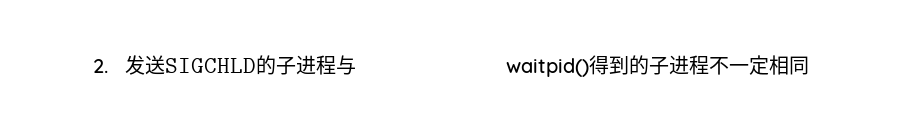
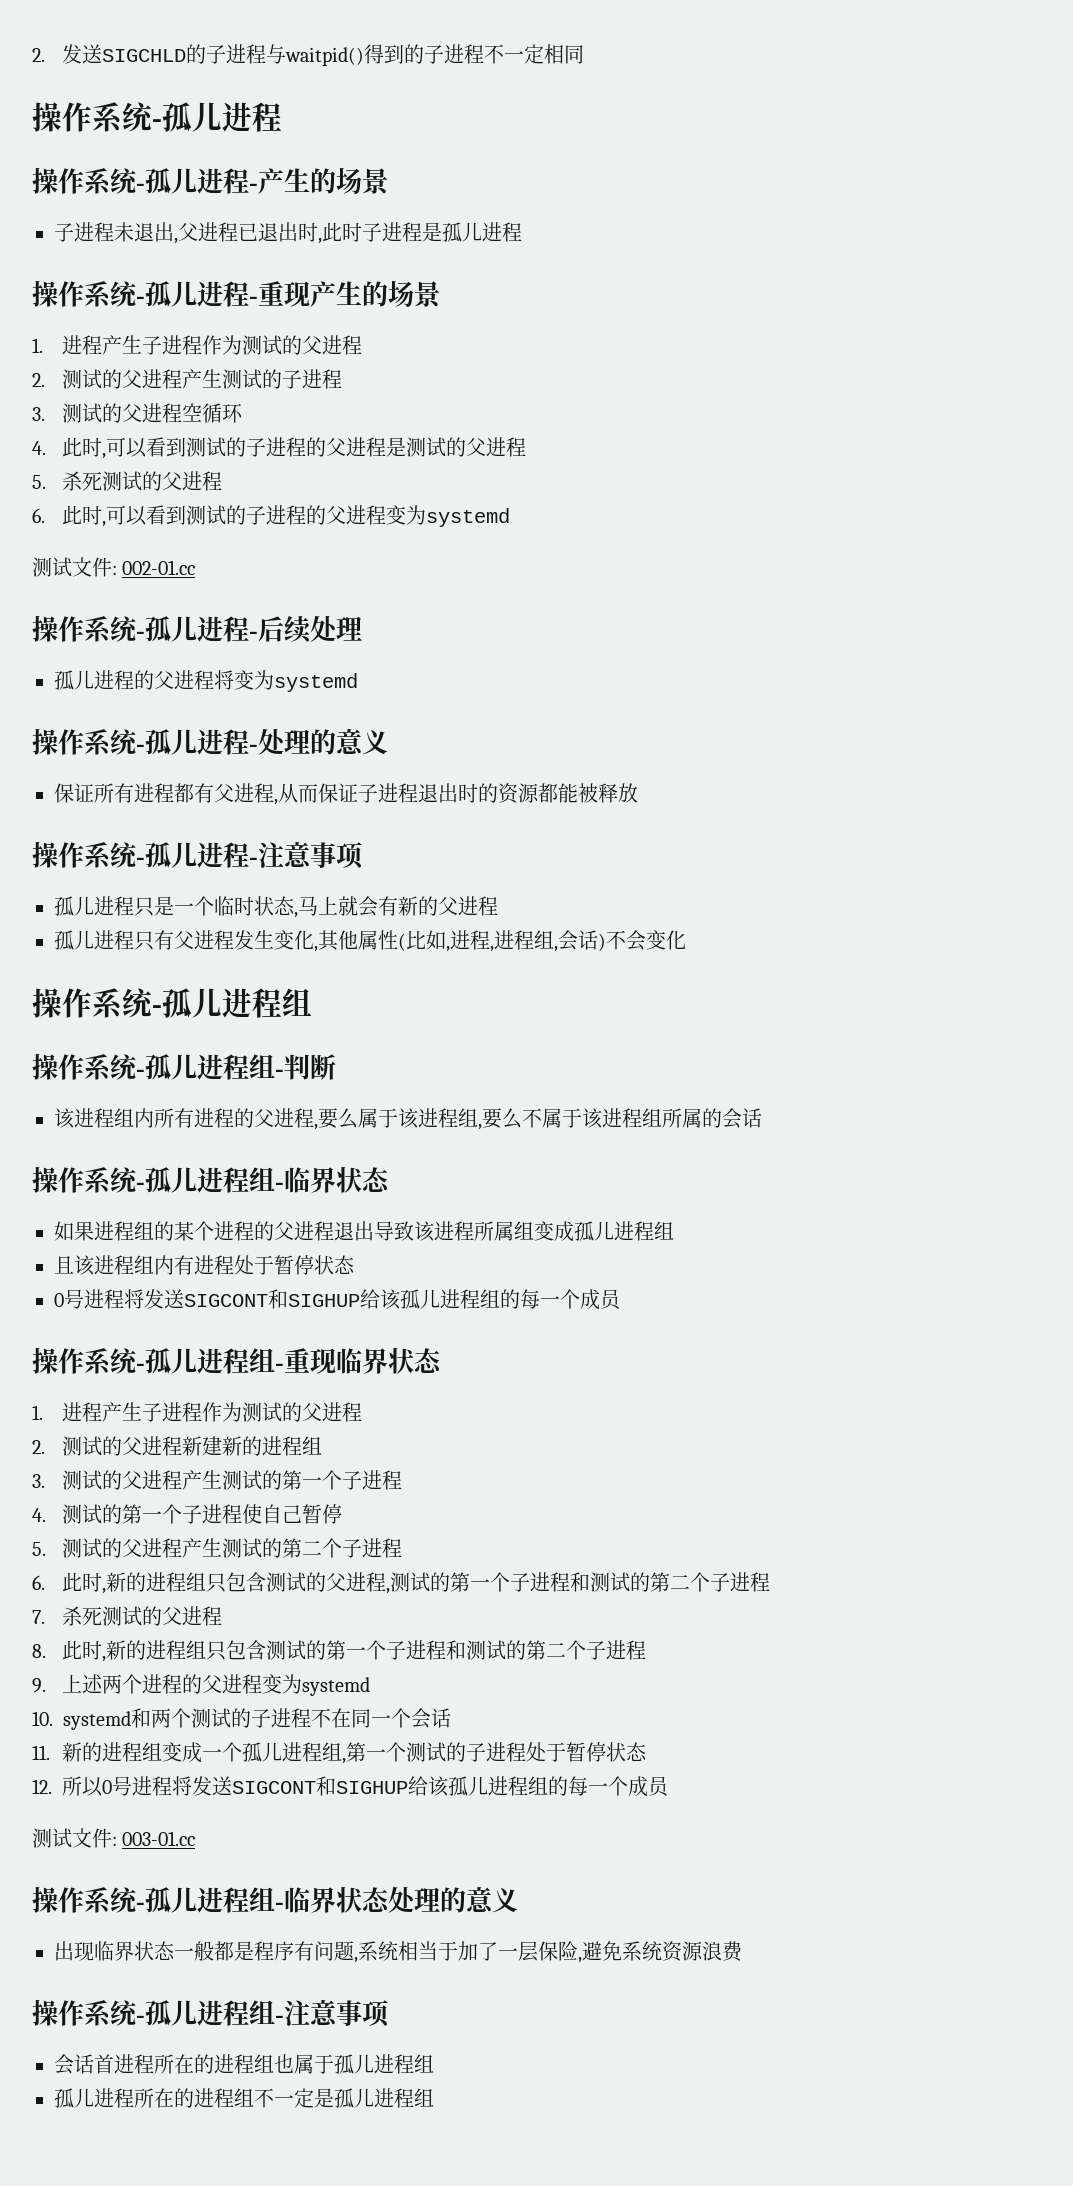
(809, 65) none -> [32,102,282,133] [32,167,389,195] [54,222,522,244] [32,280,441,308] [32,335,362,355] [32,369,342,389] [32,403,243,423] [32,437,526,459] [32,471,222,491] [32,505,510,527] [32,557,196,577] [32,615,362,643] [54,670,358,692] [32,728,388,756] [54,783,638,805] [32,841,364,869] [54,896,498,918] [54,930,686,952] [32,988,312,1019] [32,1053,336,1081] [54,1108,762,1130] [32,1166,390,1194] [54,1221,674,1242] [54,1255,355,1276] [54,1289,622,1310] [32,1347,442,1375] [32,1402,362,1422] [32,1436,322,1456] [32,1470,402,1490] [32,1504,342,1524] [32,1538,402,1558] [32,1572,770,1594] [32,1606,222,1626] [32,1640,646,1662] [32,1674,370,1696] [32,1708,451,1730] [32,1742,647,1764] [32,1776,670,1797] [32,1828,196,1848] [32,1886,518,1914] [54,1941,743,1963] [32,1999,390,2027] [54,2054,434,2075] [54,2088,434,2108] // 操作系统-孤儿进程 // 操作系统-孤儿进程-产生的场景 // 子进程未退出,父进程已退出时,此时子进程是孤儿进程 // 操作系统-孤儿进程-重现产生的场景 // 1.进程产生子进程作为测试的父进程 // 2.测试的父进程产生测试的子进程 // 3.测试的父进程空循环 // 4.此时,可以看到测试的子进程的父进程是测试的父进程 // 5.杀死测试的父进程 // 6.此时,可以看到测试的子进程的父进程变为systemd // 测试文件: 002-01.cc // 操作系统-孤儿进程-后续处理 // 孤儿进程的父进程将变为systemd // 操作系统-孤儿进程-处理的意义 // 保证所有进程都有父进程,从而保证子进程退出时的资源都能被释放 // 操作系统-孤儿进程-注意事项 // 孤儿进程只是一个临时状态,马上就会有新的父进程 // 孤儿进程只有父进程发生变化,其他属性(比如,进程,进程组,会话)不会变化 // 操作系统-孤儿进程组 // 操作系统-孤儿进程组-判断 // 该进程组内所有进程的父进程,要么属于该进程组,要么不属于该进程组所属的会话 // 操作系统-孤儿进程组-临界状态 // 如果进程组的某个进程的父进程退出导致该进程所属组变成孤儿进程组 // 且该进程组内有进程处于暂停状态 // 0号进程将发送SIGCONT和SIGHUP给该孤儿进程组的每一个成员 // 操作系统-孤儿进程组-重现临界状态 // 1.进程产生子进程作为测试的父进程 // 2.测试的父进程新建新的进程组 // 3.测试的父进程产生测试的第一个子进程 // 4.测试的第一个子进程使自己暂停 // 5.测试的父进程产生测试的第二个子进程 // 6.此时,新的进程组只包含测试的父进程,测试的第一个子进程和测试的第二个子进程 // 7.杀死测试的父进程 // 8.此时,新的进程组只包含测试的第一个子进程和测试的第二个子进程 // 9.上述两个进程的父进程变为systemd // 10. systemd和两个测试的子进程不在同一个会话 // 11.新的进程组变成一个孤儿进程组,第一个测试的子进程处于暂停状态 // 12.所以0号进程将发送SIGCONT和SIGHUP给该孤儿进程组的每一个成员 // 测试文件: 003-01.cc // 操作系统-孤儿进程组-临界状态处理的意义 // 出现临界状态一般都是程序有问题,系统相当于加了一层保险,避免系统资源浪费 // 操作系统-孤儿进程组-注意事项 // 会话首进程所在的进程组也属于孤儿进程组 // 孤儿进程所在的进程组不一定是孤儿进程组

